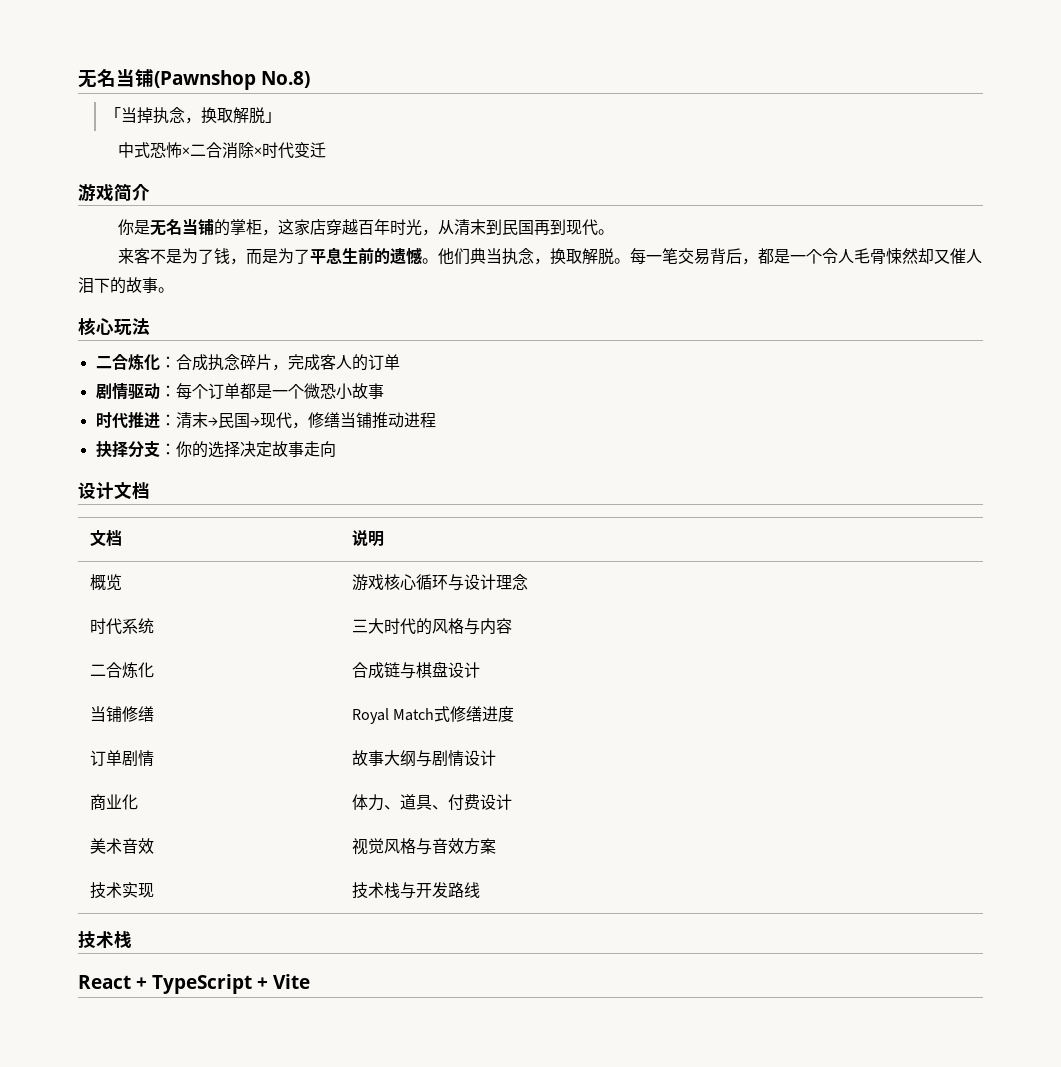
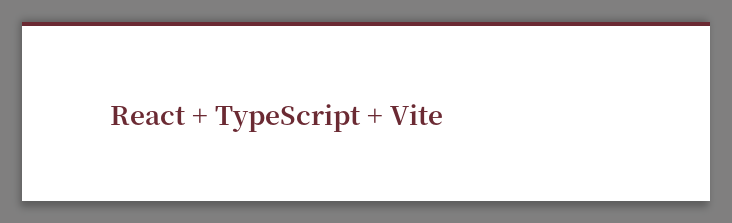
[78,69,310,90] [105,107,282,124] [118,142,327,159] [78,183,150,202] [118,218,615,236] [118,247,983,265] [78,277,174,294] [78,318,150,336] [95,354,400,371] [95,382,384,400] [95,412,436,429] [95,440,336,458] [78,482,150,500] [89,529,122,547] [351,530,384,547] [89,574,122,591] [351,574,528,591] [89,618,154,635] [351,618,512,635] [89,662,154,679] [351,661,480,679] [89,706,154,722] [351,706,514,724] [89,750,154,767] [351,750,496,767] [89,794,138,810] [351,794,512,811] [89,838,154,854] [351,838,496,855] [89,882,154,899] [351,882,480,899] [78,931,132,948] 无名当铺(Pawnshop No.8) // 「当掉执念，换取解脱」 // 中式恐怖×二合消除×时代变迁 // 游戏简介 // 你是无名当铺的掌柜，这家店穿越百年时光，从清末到民国再到现代。 // 来客不是为了钱，而是为了平息生前的遗憾。他们典当执念，换取解脱。每一笔交易背后，都是一个令人毛骨悚然却又催人泪下的故事。 // 核心玩法 // 二合炼化：合成执念碎片，完成客人的订单 // 剧情驱动：每个订单都是一个微恐小故事 // 时代推进：清末→民国→现代，修缮当铺推动进程 // 抉择分支：你的选择决定故事走向 // 设计文档 // 文档 | 说明 // 概览 | 游戏核心循环与设计理念 // 时代系统 | 三大时代的风格与内容 // 二合炼化 | 合成链与棋盘设计 // 当铺修缮 | Royal Match式修缮进度 // 订单剧情 | 故事大纲与剧情设计 // 商业化 | 体力、道具、付费设计 // 美术音效 | 视觉风格与音效方案 // 技术实现 | 技术栈与开发路线 // 技术栈 // -> (110, 115) none

